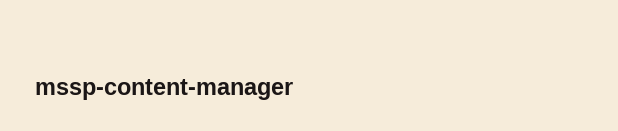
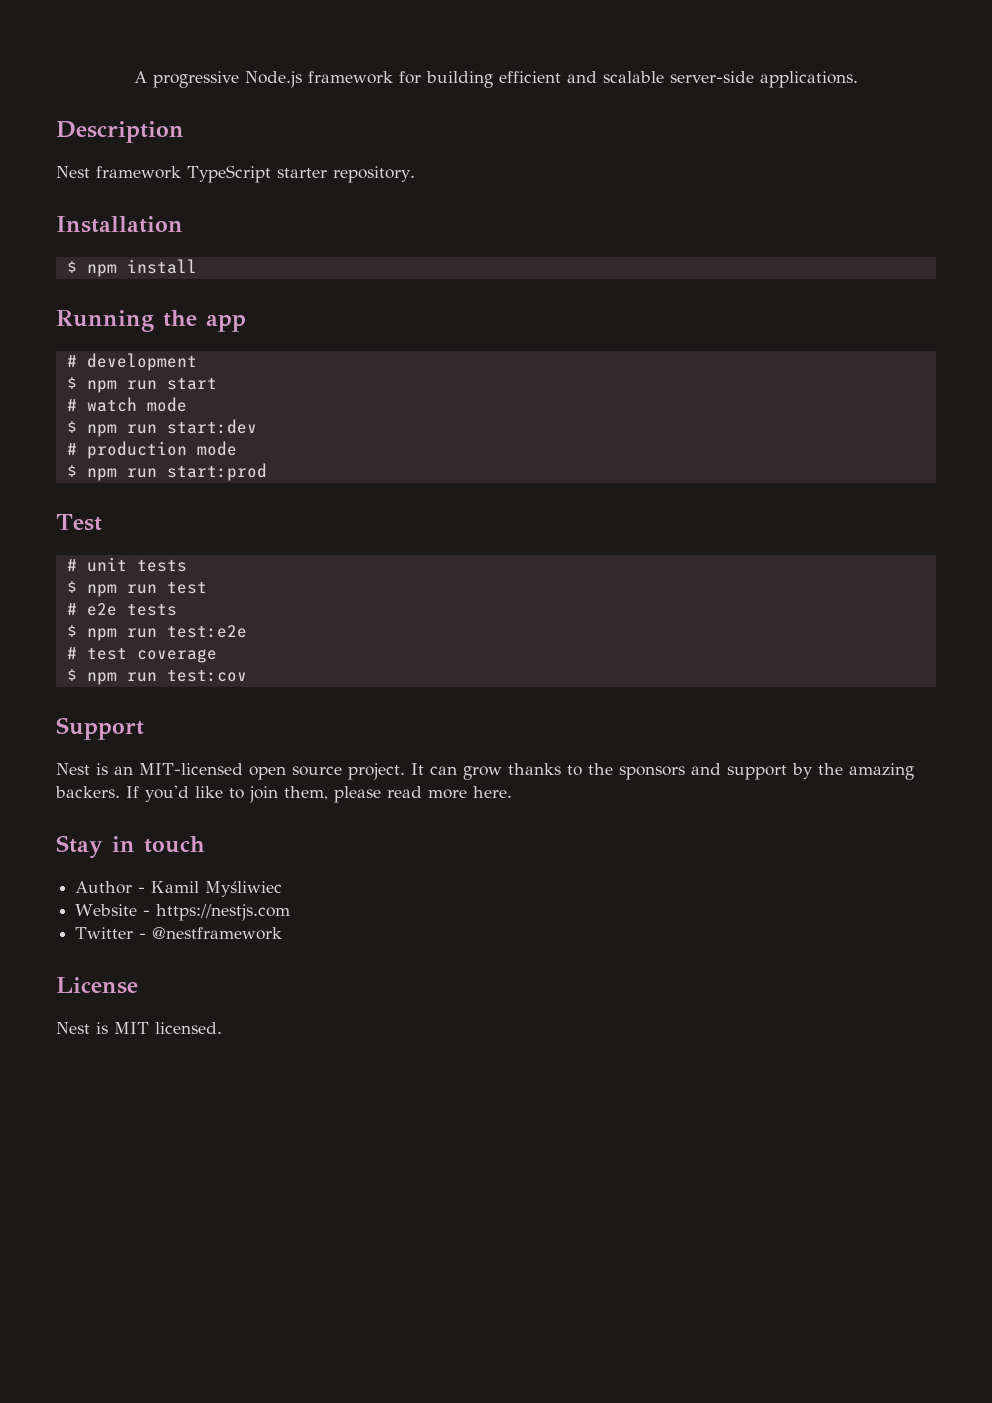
[35,79,293,100] mssp-content-manager -> [134,71,858,88] [56,121,184,143] [56,165,415,183] [56,216,183,233] [66,259,197,277] [56,310,246,332] [66,353,197,371] [66,377,217,393] [66,397,187,412] [66,419,257,437] [66,441,237,459] [66,463,267,481] [56,514,102,531] [66,557,187,572] [66,581,207,597] [66,603,177,616] [66,625,247,641] [66,647,217,663] [66,669,247,685] [56,717,144,740] [56,763,914,780] [55,785,512,803] [56,835,205,858] [75,881,283,897] [75,904,291,921] [75,927,283,940] [56,977,138,994] [56,1022,222,1034] A progressive Node.js framework for building efficient and scalable server-side applications. // Description // Nest framework TypeScript starter repository. // Installation // $ npm install // Running the app // # development // $ npm run start // # watch mode // $ npm run start:dev // # production mode // $ npm run start:prod // Test // # unit tests // $ npm run test // # e2e tests // $ npm run test:e2e // # test coverage // $ npm run test:cov // Support // Nest is an MIT-licensed open source project. It can grow thanks to the sponsors and support by the amazing backers. If you'd like to join them, please read more here. // Stay in touch // Author - Kamil Myśliwiec // Website - https://nestjs.com // Twitter - @nestframework // License // Nest is MIT licensed.

